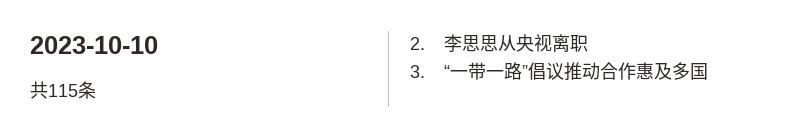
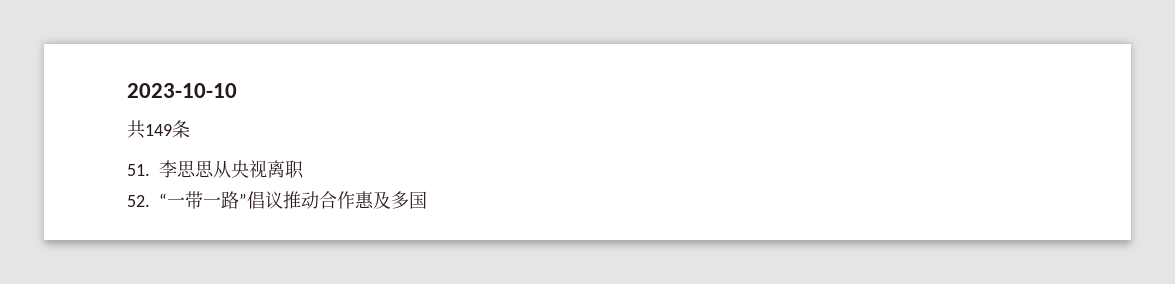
[48,84,78,97] 115 -> [145,124,172,136] 149
[410,37,425,50] 2. -> [127,164,150,176] 51.
[410,65,425,78] 3. -> [127,195,150,207] 52.

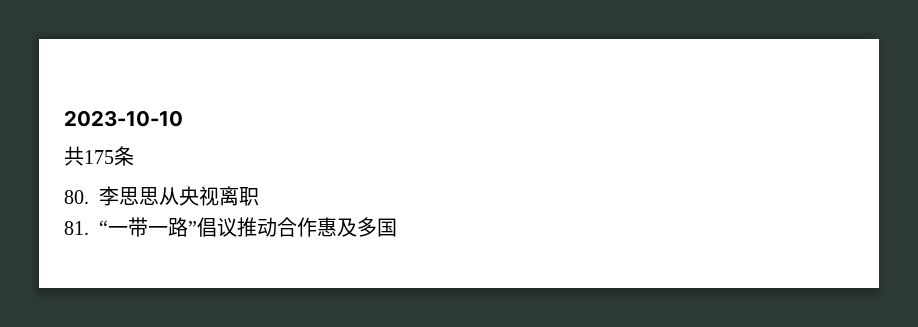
[145,124,172,136] 149 -> [84,150,114,164] 175
[127,164,150,176] 51. -> [64,190,89,204] 80.
[127,195,150,207] 52. -> [64,221,89,235] 81.

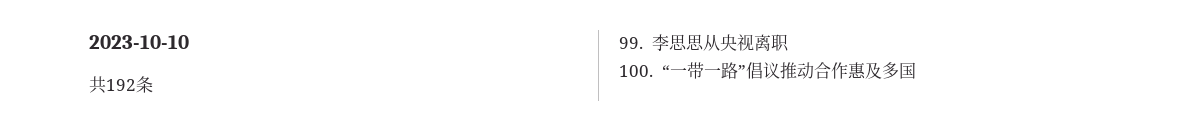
[84,150,114,164] 175 -> [106,79,136,91] 192
[64,190,89,204] 80. -> [619,37,643,49] 99.
[64,221,89,235] 81. -> [619,65,653,77] 100.

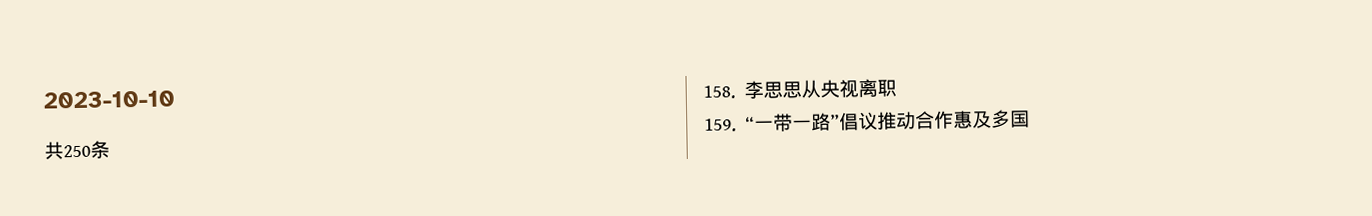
[106,79,136,91] 192 -> [63,144,91,158] 250
[619,37,643,49] 99. -> [703,85,736,99] 158.
[619,65,653,77] 100. -> [704,118,737,132] 159.

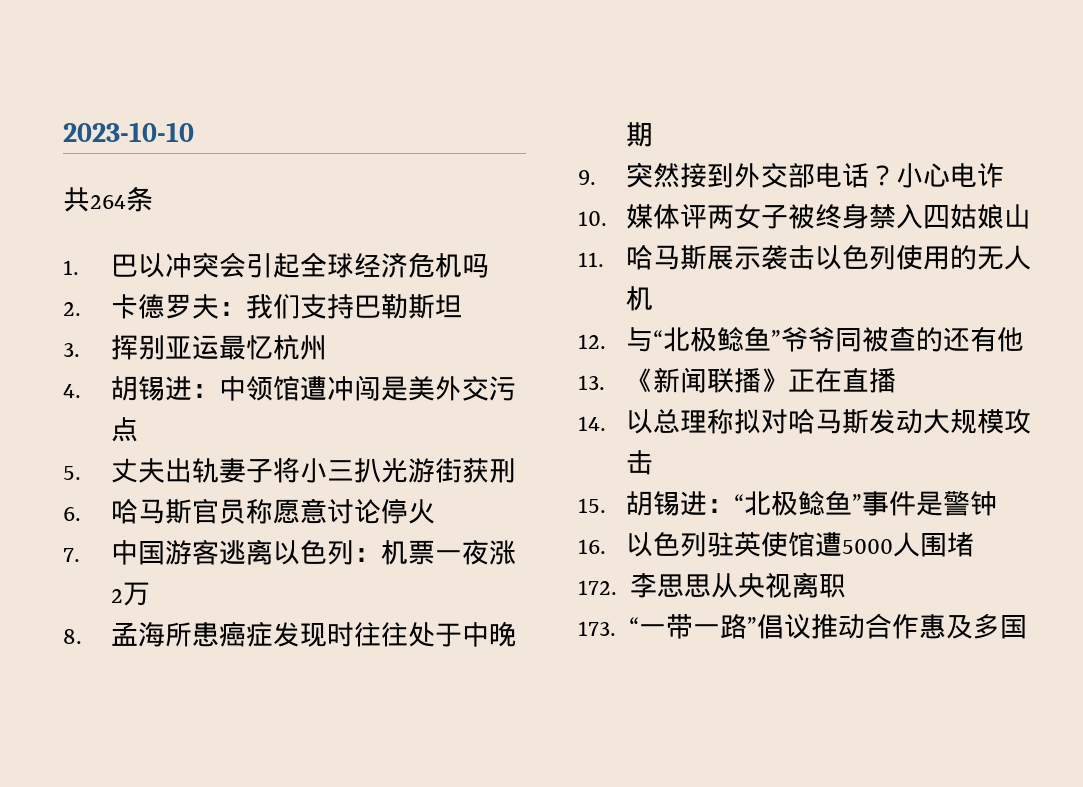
[63,144,91,158] 250 -> [90,195,126,209] 264
[703,85,736,99] 158. -> [63,252,490,278] [63,294,463,319] [63,335,328,360] [63,375,517,401] [111,417,139,442] [63,457,517,483] [63,498,436,524] [63,539,517,565] [111,582,151,606] [63,621,517,647] [626,122,654,147] [578,162,1005,188] [578,203,1032,229] [578,244,1032,270] [626,286,654,311] [578,326,1025,352] [578,367,897,393] [578,408,1032,434] [626,450,654,475] [578,490,998,516] [578,532,975,557] [578,580,617,595] 1.巴以冲突会引起全球经济危机吗 // 2.卡德罗夫：我们支持巴勒斯坦 // 3.挥别亚运最忆杭州 // 4.胡锡进：中领馆遭冲闯是美外交污点 // 5.丈夫出轨妻子将小三扒光游街获刑 // 6.哈马斯官员称愿意讨论停火 // 7.中国游客逃离以色列：机票一夜涨2万 // 8.孟海所患癌症发现时往往处于中晚期 // 9.突然接到外交部电话？小心电诈 // 10.媒体评两女子被终身禁入四姑娘山 // 11.哈马斯展示袭击以色列使用的无人机 // 12.与“北极鲶鱼”爷爷同被查的还有他 // 13.《新闻联播》正在直播 // 14.以总理称拟对哈马斯发动大规模攻击 // 15.胡锡进：“北极鲶鱼”事件是警钟 // 16.以色列驻英使馆遭5000人围堵 // 172.
[704,118,737,132] 159. -> [578,621,616,636] 173.

